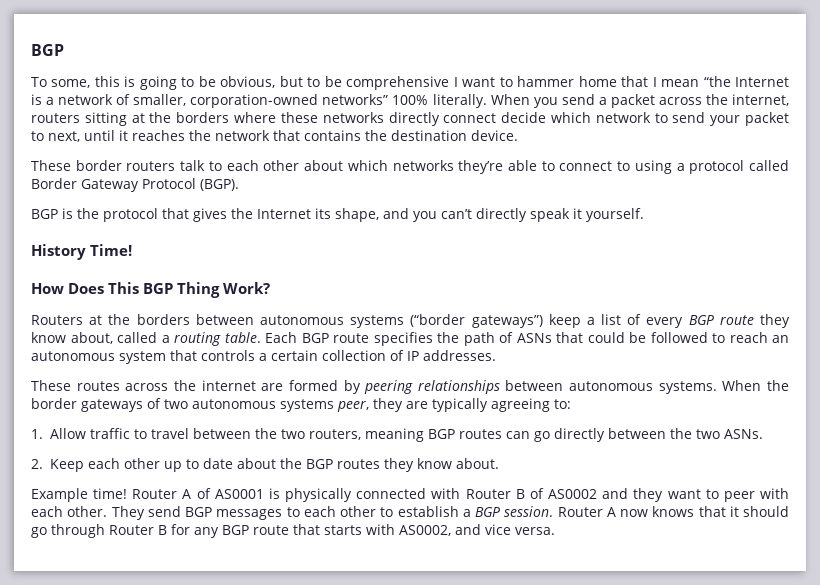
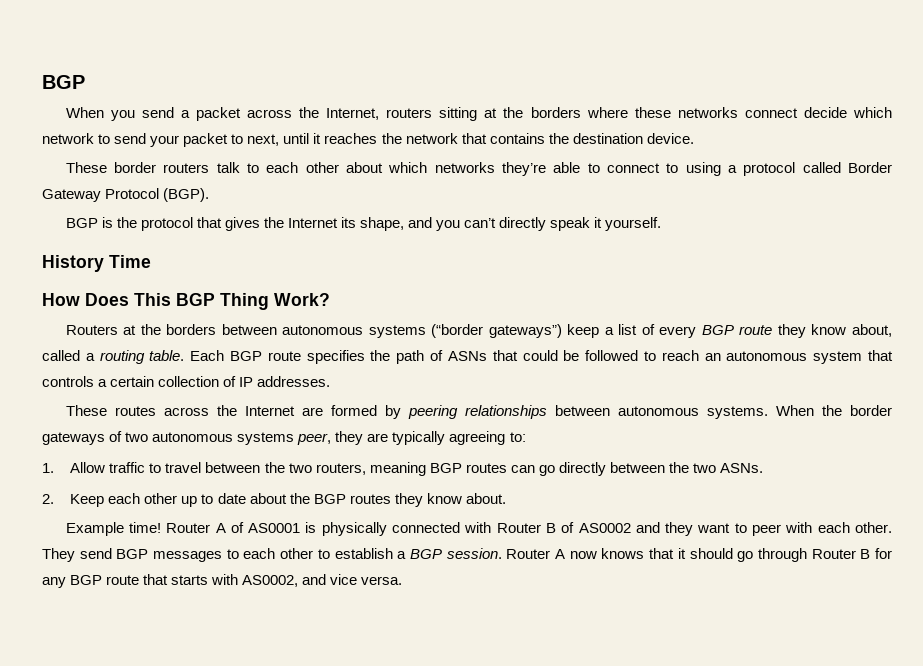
[31,76,789,90] [31,94,487,108] To some, this is going to be obvious, but to be comprehensive I want to hammer home that I mean “the Internet is a network of smaller, corporation-owned networks” 100% literally. -> (85, 82) none
[732,94,789,106] internet, -> [326,108,380,120] Internet,
[388,112,440,126] directly -> (738, 112) none
[90,244,132,256] Time! -> [109,255,151,268] Time
[201,380,256,391] internet -> [244,406,295,416] Internet

